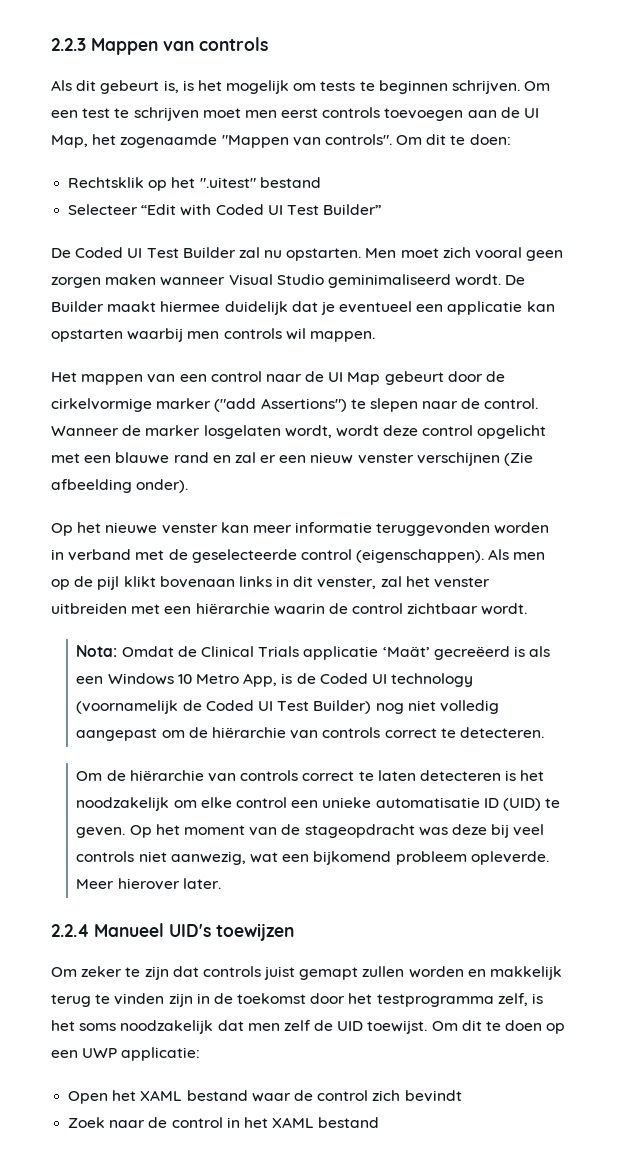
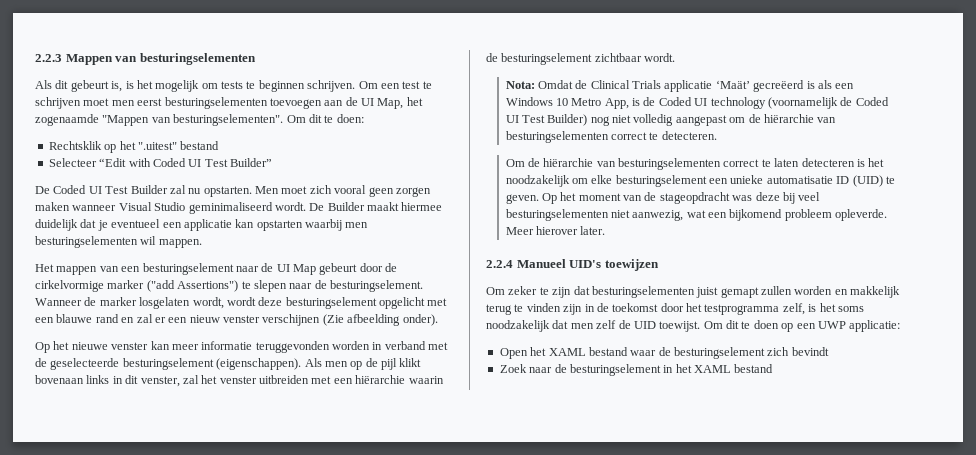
[199,37,268,51] controls -> [139,53,256,65] besturingselementen
[322,107,381,118] controls -> [164,97,268,109] besturingselementen
[324,134,392,145] controls". -> [173,114,284,126] besturingselementen".
[223,328,282,339] controls -> [35,236,138,248] besturingselementen
[210,371,262,382] control -> [142,263,234,275] besturingselement
[484,398,539,409] control. -> [330,280,423,292] besturingselement.
[422,425,474,436] control -> [285,297,377,309] besturingselement
[300,549,352,560] control -> [122,358,214,370] besturingselement
[352,603,404,614] control -> [501,53,593,65] besturingselement
[322,727,381,738] controls -> [505,131,609,143] besturingselementen
[240,770,299,781] controls -> [618,158,722,170] besturingselementen
[236,797,288,808] control -> [615,175,707,187] besturingselement
[76,851,135,862] controls -> [505,209,609,221] besturingselementen
[202,966,261,977] controls -> [591,286,695,298] besturingselementen
[317,1090,369,1101] control -> [674,347,765,359] besturingselement
[171,1117,223,1128] control -> [569,364,661,376] besturingselement

